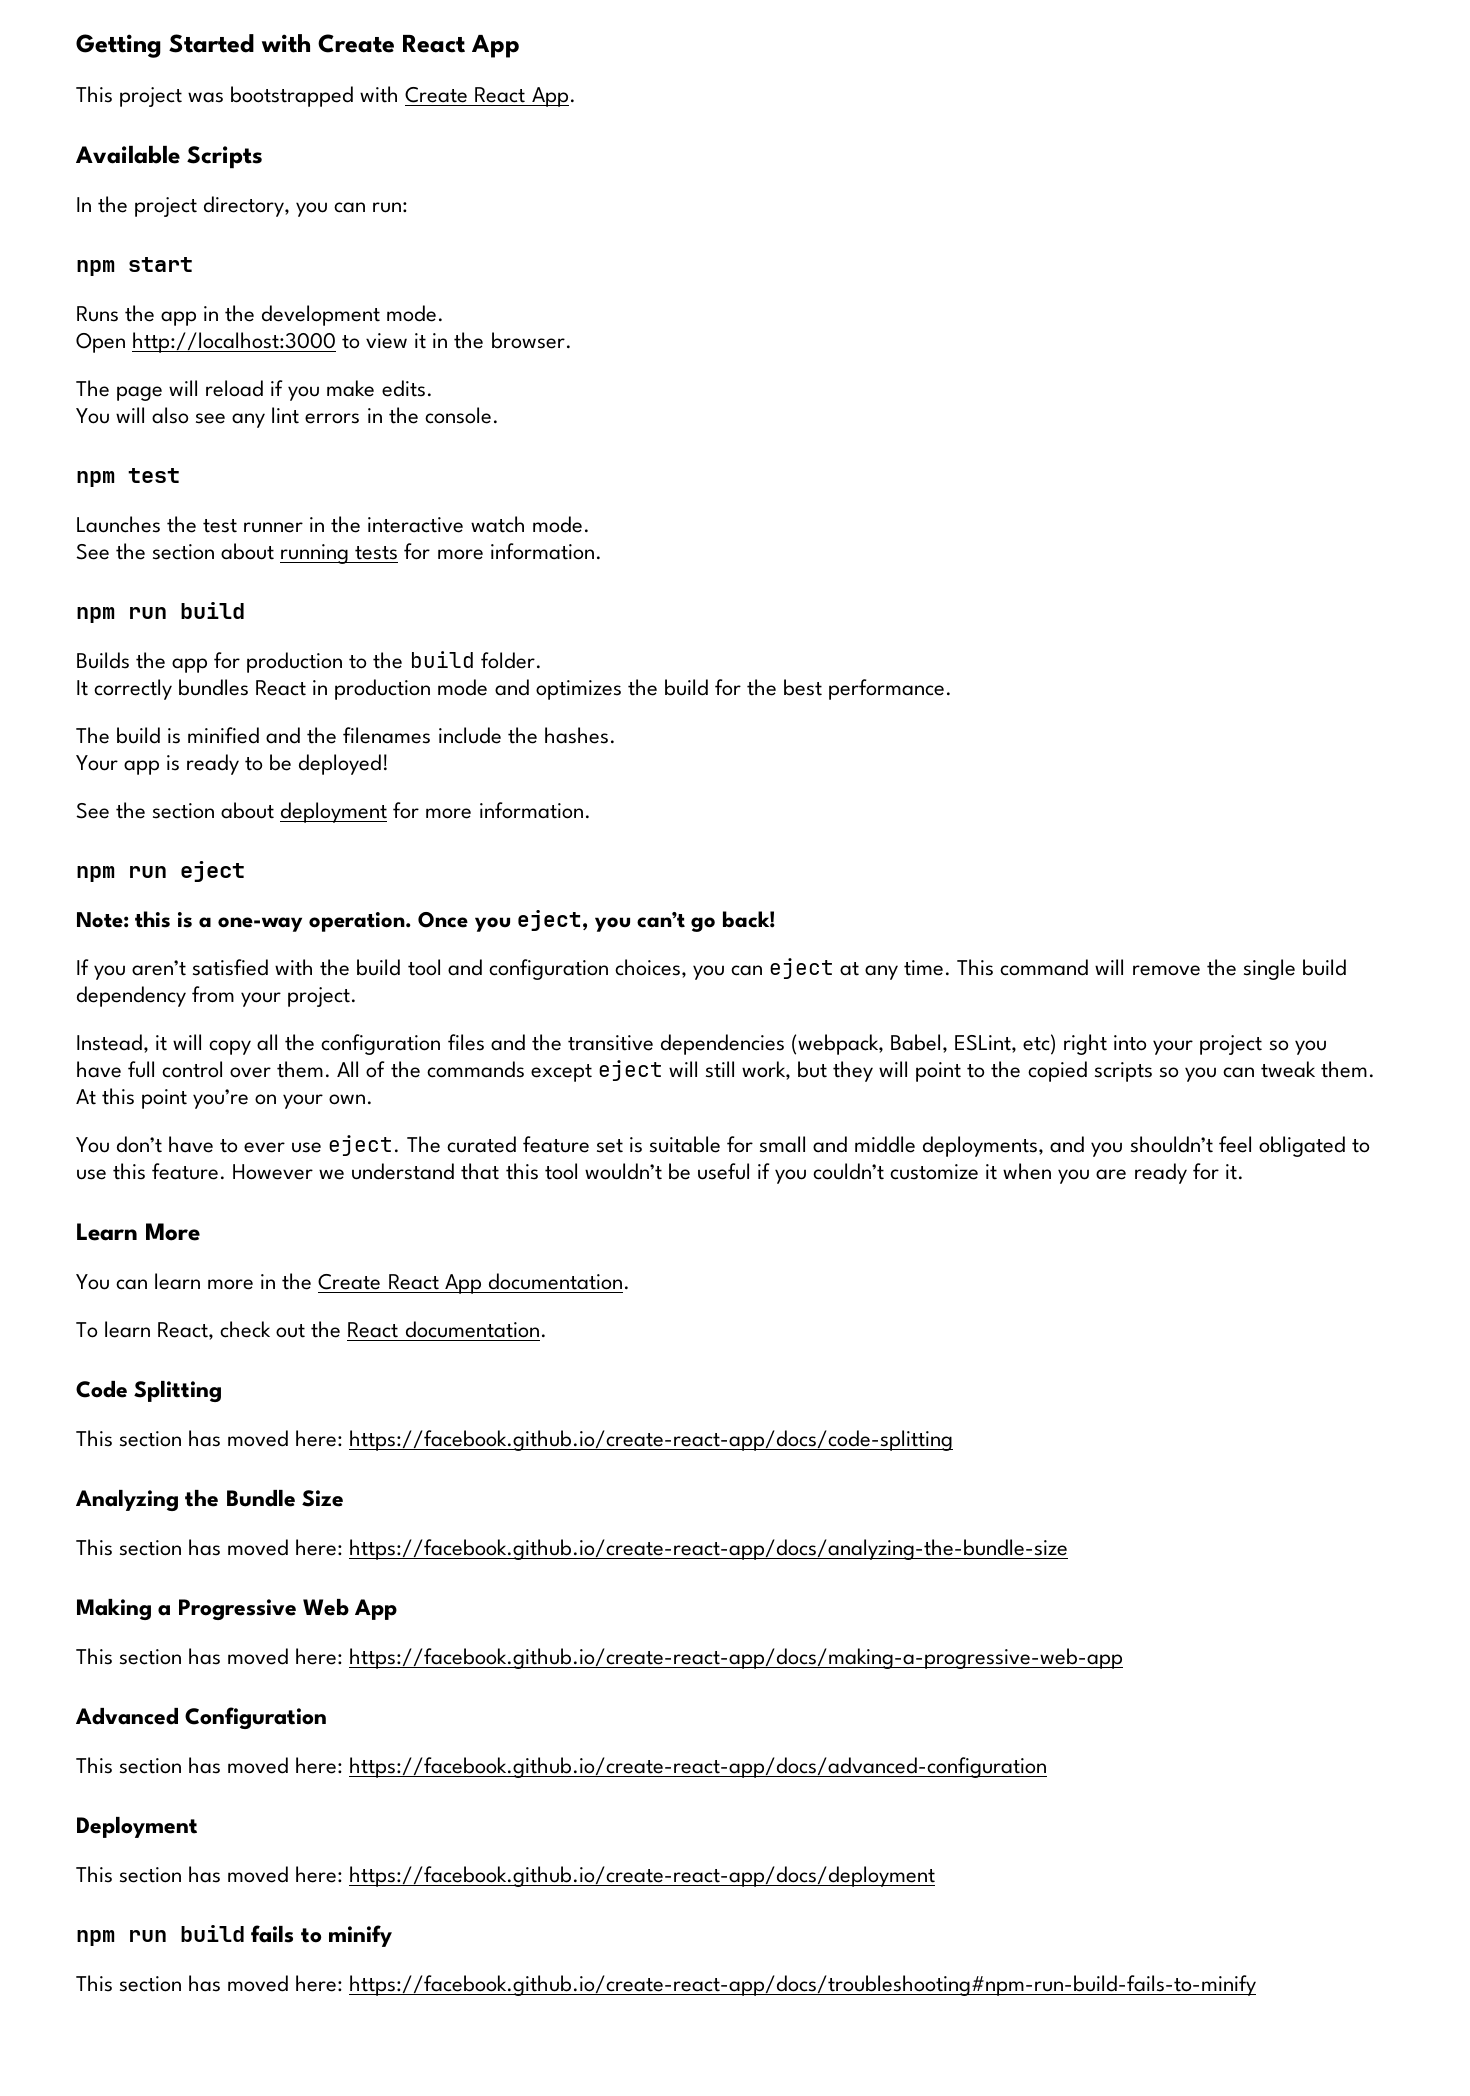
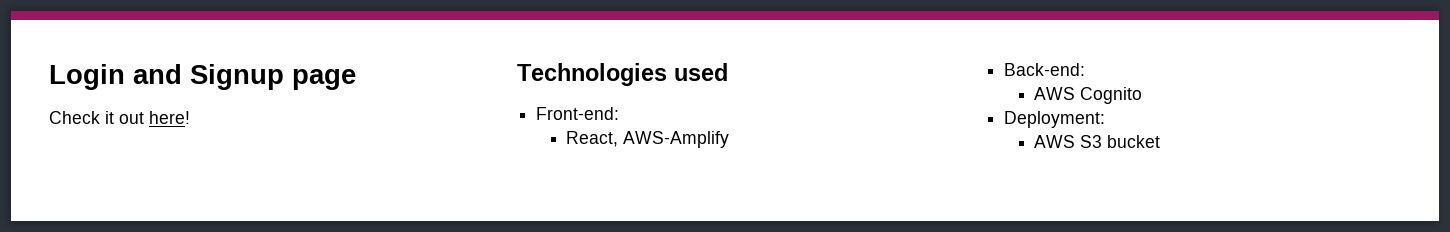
[76,34,521,58] [76,86,576,107] [75,145,263,169] [76,196,409,217] [76,257,193,276] [76,305,445,326] [76,332,572,353] [76,380,433,401] [76,407,499,428] [76,468,180,487] [76,516,590,533] [76,543,602,564] [76,602,245,623] [76,651,542,673] [76,679,953,700] [76,727,616,744] [76,754,390,775] [76,802,591,823] [76,861,245,882] [76,910,776,932] [76,958,1347,980] [76,986,358,1007] [76,1034,1327,1055] [76,1060,1375,1082] [76,1088,374,1109] [76,1135,1370,1157] [76,1163,1244,1184] [76,1223,200,1241] [76,1273,630,1294] [76,1321,547,1340] [76,1380,223,1403] [76,1430,954,1451] [75,1489,345,1512] [76,1539,1069,1560] [76,1598,398,1621] [76,1648,1124,1669] [75,1707,328,1730] [76,1757,1048,1778] [76,1816,198,1838] [76,1866,936,1887] [76,1925,393,1947] [76,1975,1257,1996] Getting Started with Create React App // This project was bootstrapped with Create React App. // Available Scripts // In the project directory, you can run: // npm start // Runs the app in the development mode. // Open http://localhost:3000 to view it in the browser. // The page will reload if you make edits. // You will also see any lint errors in the console. // npm test // Launches the test runner in the interactive watch mode. // See the section about running tests for more information. // npm run build // Builds the app for production to the build folder. // It correctly bundles React in production mode and optimizes the build for the best performance. // The build is minified and the filenames include the hashes. // Your app is ready to be deployed! // See the section about deployment for more information. // npm run eject // Note: this is a one-way operation. Once you eject, you can’t go back! // If you aren’t satisfied with the build tool and configuration choices, you can eject at any time. This command will remove the single build dependency from your project. // Instead, it will copy all the configuration files and the transitive dependencies (webpack, Babel, ESLint, etc) right into your project so you have full control over them. All of the commands except eject will still work, but they will point to the copied scripts so you can tweak them. At this point you’re on your own. // You don’t have to ever use eject. The curated feature set is suitable for small and middle deployments, and you shouldn’t feel obligated to use this feature. However we understand that this tool wouldn’t be useful if you couldn’t customize it when you are ready for it. // Learn More // You can learn more in the Create React App documentation. // To learn React, check out the React documentation. // Code Splitting // This section has moved here: https://facebook.github.io/create-react-app/docs/code-splitting // Analyzing the Bundle Size // This section has moved here: https://facebook.github.io/create-react-app/docs/analyzing-the-bundle-size // Making a Progressive Web App // This section has moved here: https://facebook.github.io/create-react-app/docs/making-a-progressive-web-app // Advanced Configuration // This section has moved here: https://facebook.github.io/create-react-app/docs/advanced-configuration // Deployment // This section has moved here: https://facebook.github.io/create-react-app/docs/deployment // npm run build fails to minify // This section has moved here: https://facebook.github.io/create-react-app/docs/troubleshooting#npm-run-build-fails-to-minify -> [49,64,356,90] [49,111,190,124] [517,63,728,86] [536,107,620,120] [566,131,730,148] [1004,63,1086,76] [1034,87,1143,104] [1004,111,1106,128] [1034,135,1161,148] Login and Signup page // Check it out here! // Technologies used // Front-end: // React, AWS-Amplify // Back-end: // AWS Cognito // Deployment: // AWS S3 bucket

